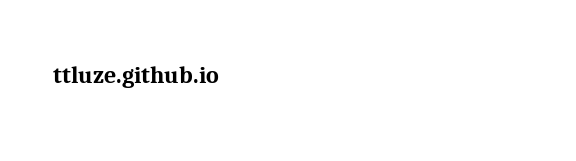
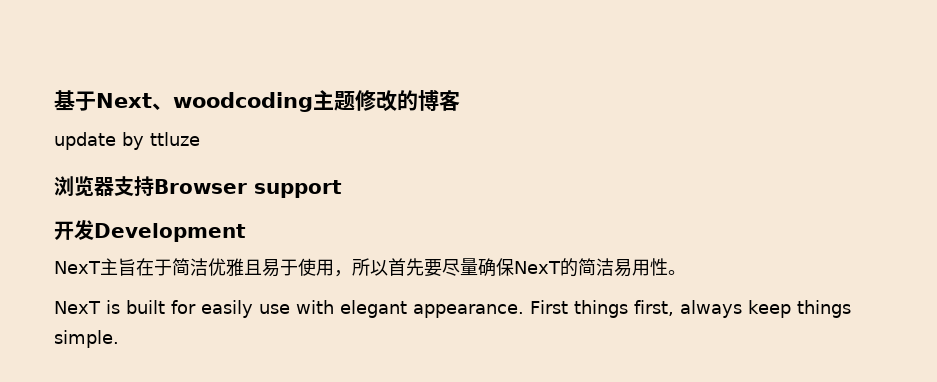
[53,66,219,88] ttluze.github.io -> [54,90,460,112] [54,132,200,150] [54,176,342,198] [54,220,246,242] [54,258,686,277] [54,300,851,318] [54,330,119,348] 基于Next、woodcoding主题修改的博客 // update by ttluze // 浏览器支持Browser support // 开发Development // NexT主旨在于简洁优雅且易于使用，所以首先要尽量确保NexT的简洁易用性。 // NexT is built for easily use with elegant appearance. First things first, always keep things simple.

